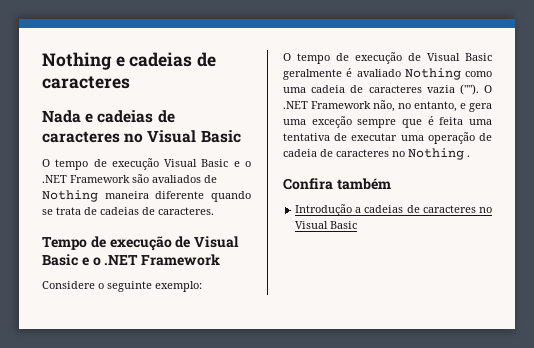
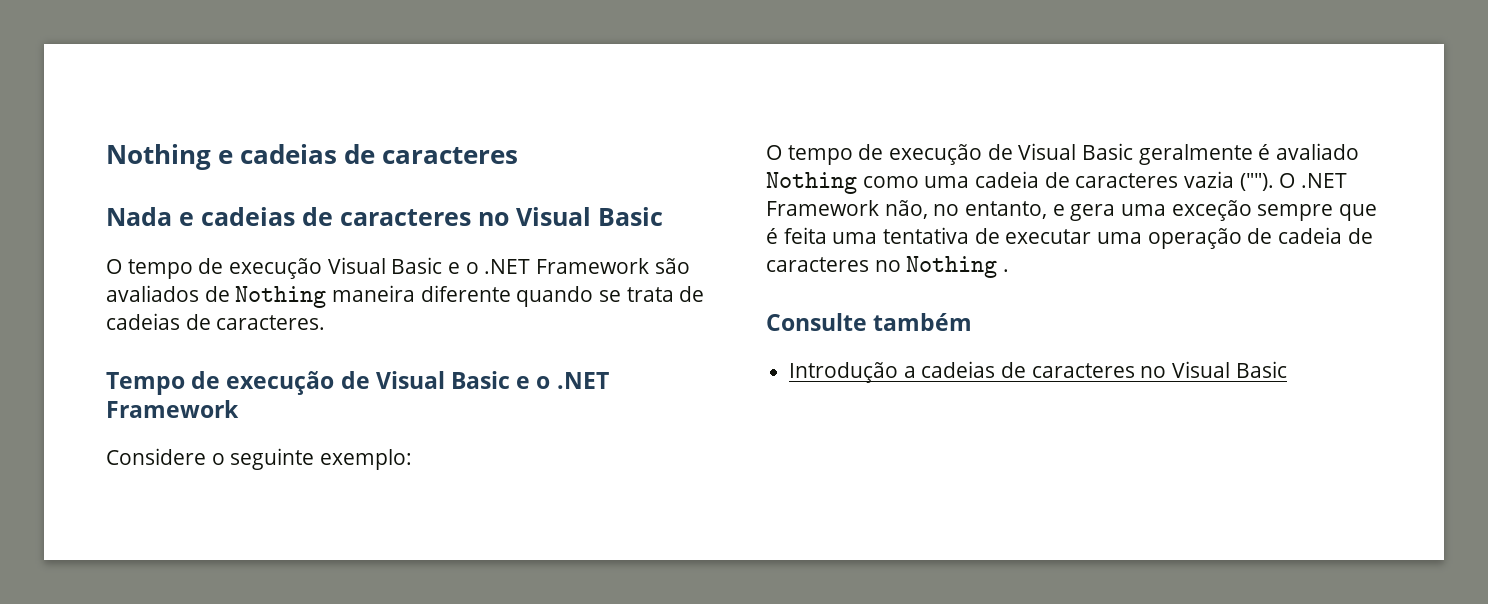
[283,178,333,190] Confira -> [766,313,867,331] Consulte

